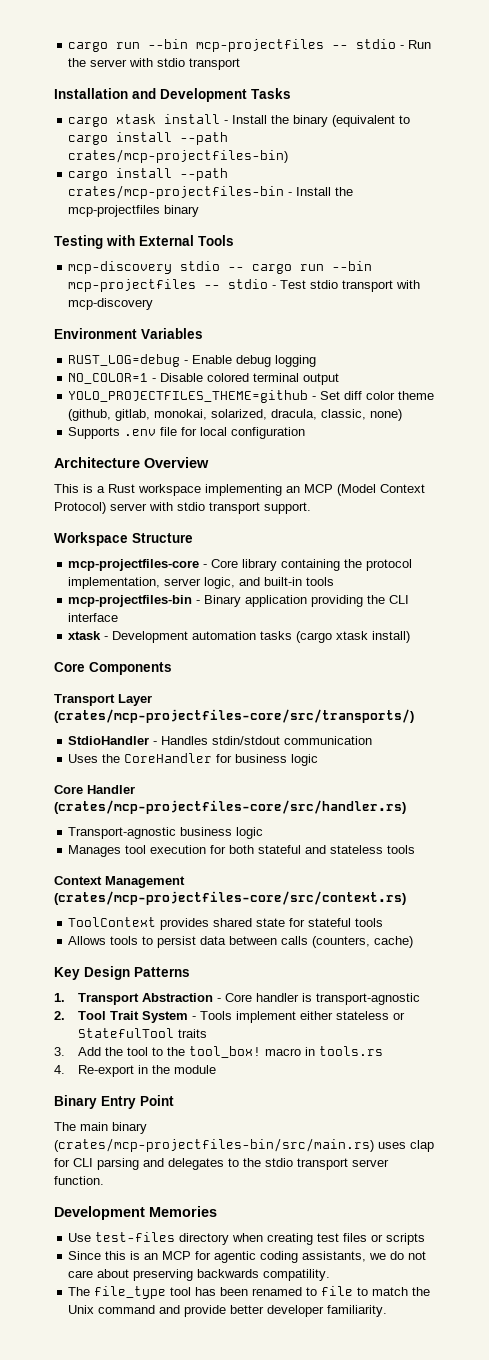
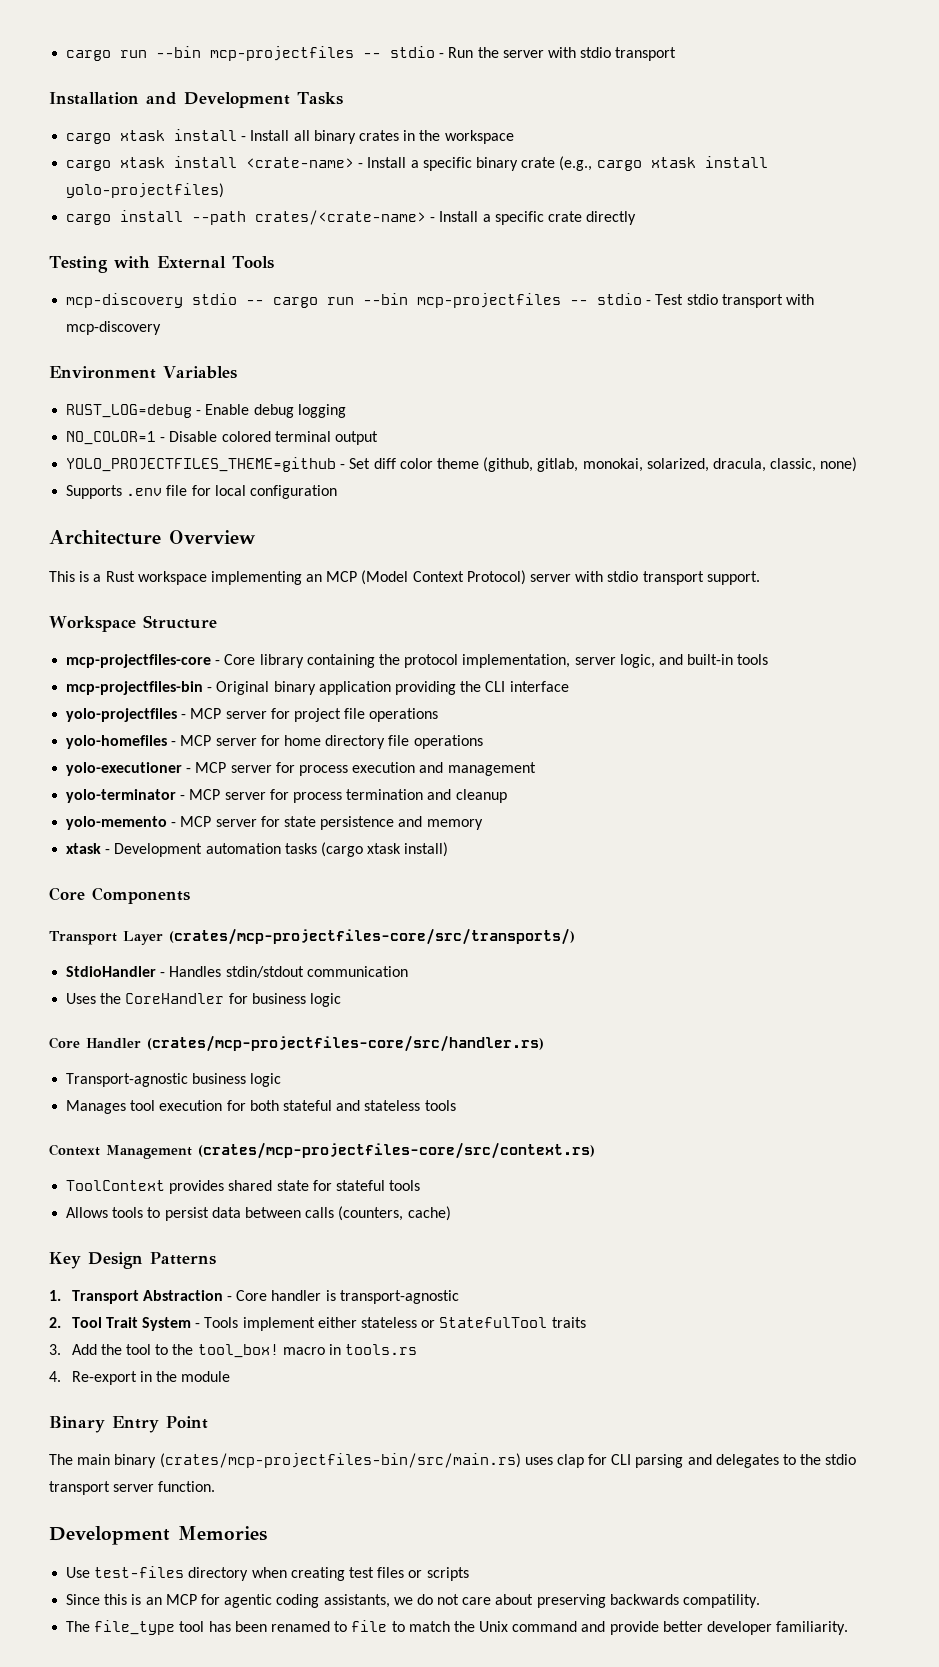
[271,115,411,127] [68,132,229,145] [68,149,289,163] [68,168,229,181] [68,185,354,199] [68,205,200,217] the binary (equivalent to cargo install --path crates/mcp-projectfiles-bin) // cargo install --path crates/mcp-projectfiles-bin - Install the mcp-projectfiles binary -> [293,130,514,144] [66,156,768,171] [66,183,225,198] [66,210,637,225] all binary crates in the workspace // cargo xtask install <crate-name> - Install a specific binary crate (e.g., cargo xtask install yolo-projectfiles) // cargo install --path crates/<crate-name> - Install a specific crate directly
[204,595,242,607] Binary -> [216,681,316,695] Original binary
(119, 617) none -> [66,708,439,722] [66,735,483,749] [66,762,536,776] [66,789,507,803] [66,816,483,830] // yolo-projectfiles - MCP server for project file operations // yolo-homefiles - MCP server for home directory file operations // yolo-executioner - MCP server for process execution and management // yolo-terminator - MCP server for process termination and cleanup // yolo-memento - MCP server for state persistence and memory

